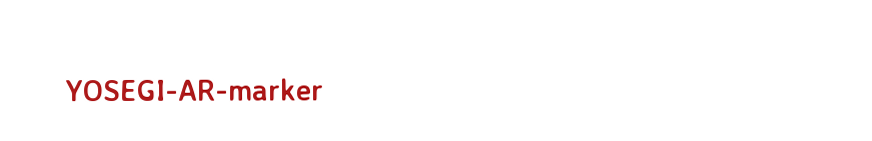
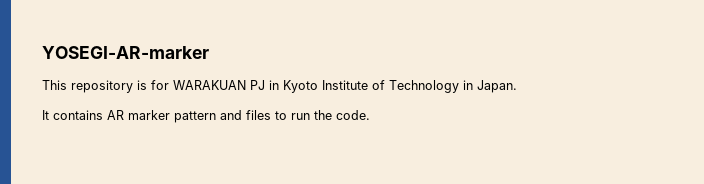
(324, 90) none -> [42,80,517,93] [42,110,370,123] // This repository is for WARAKUAN PJ in Kyoto Institute of Technology in Japan. // It contains AR marker pattern and files to run the code.

